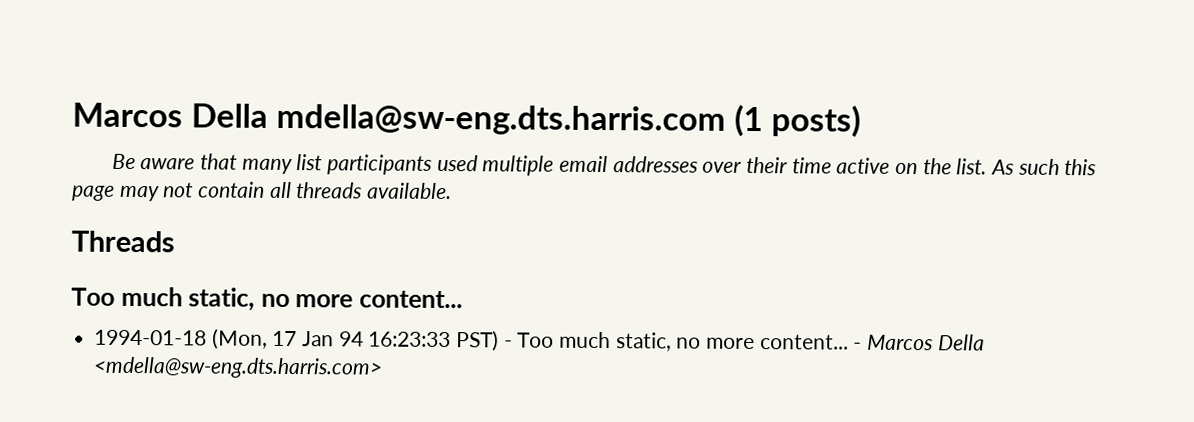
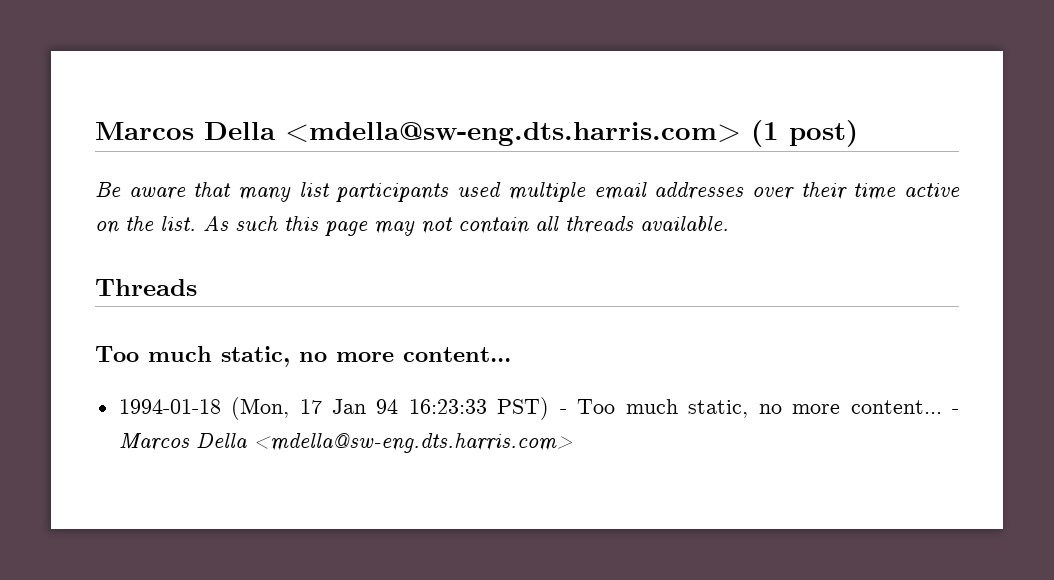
[72,102,861,138] Marcos Della mdella@sw-eng.dts.harris.com (1 posts) -> [95,120,858,147] Marcos Della <mdella@sw-eng.dts.harris.com> (1 post)

